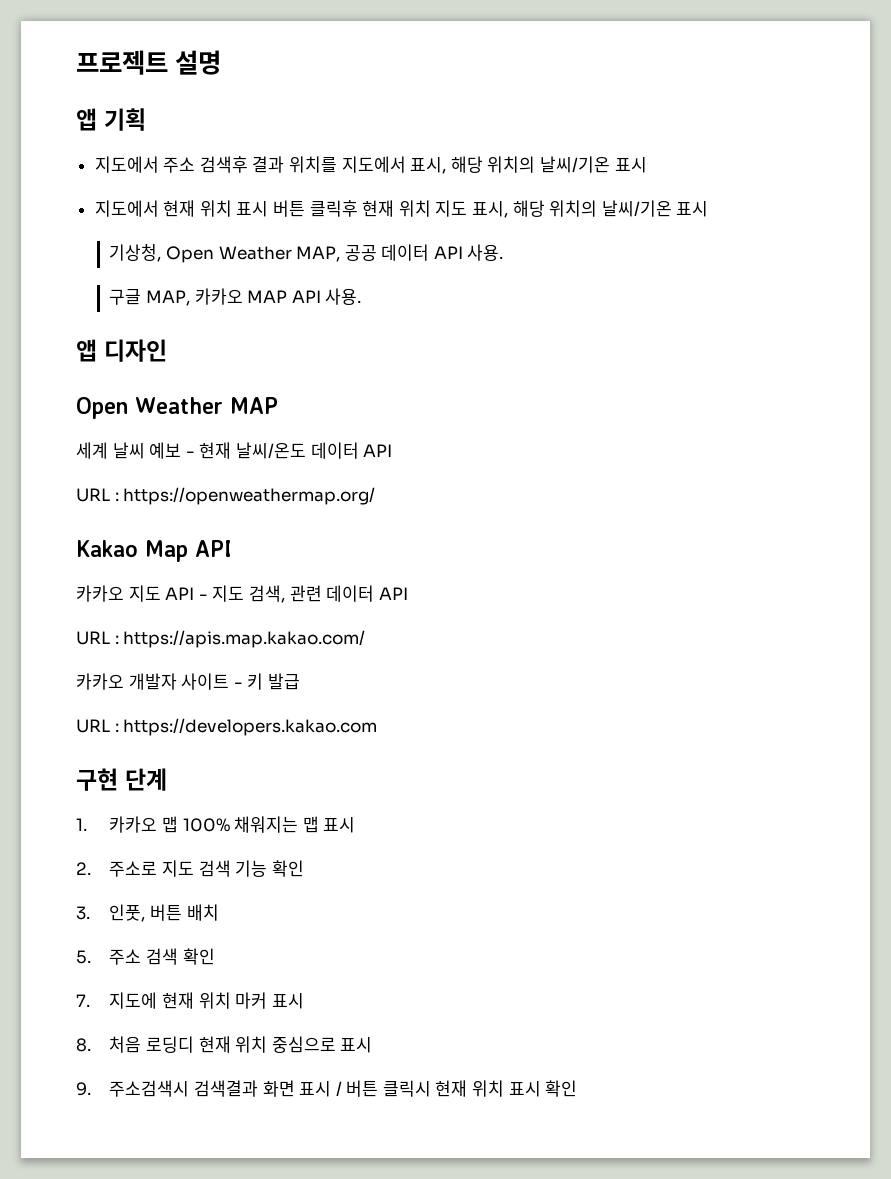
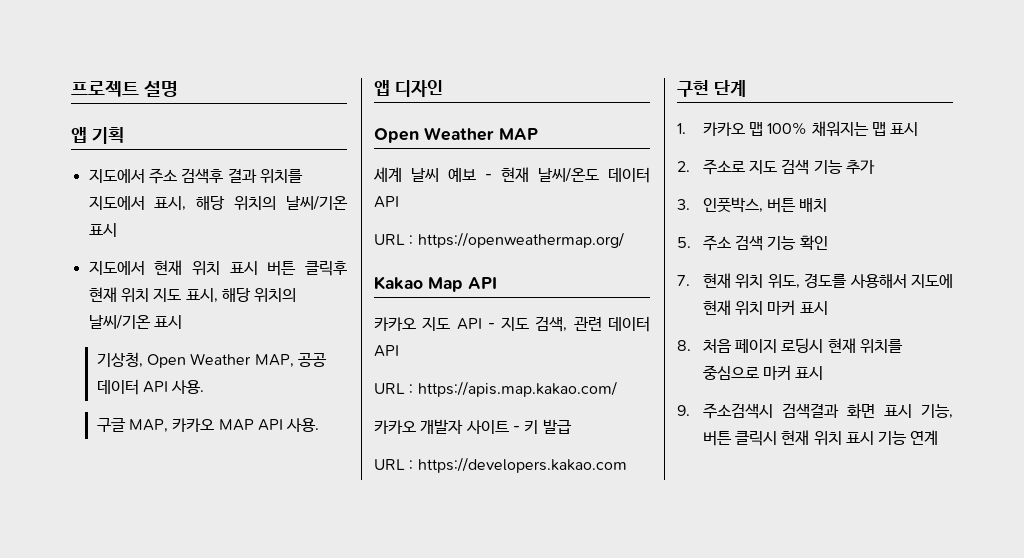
[271,860,304,877] 확인 -> [845,160,875,174] 추가
[109,904,146,922] 인풋, -> [702,197,763,213] 인풋박스,
(178, 956) none -> [767,236,797,250] 기능
(90, 1000) none -> [702,273,907,289] 현재 위치 위도, 경도를 사용해서
[145,1036,336,1053] 로딩디 현재 위치 중심으로 -> [734,338,903,353] [702,365,791,380] 페이지 로딩시 현재 위치를 중심으로 마커
[335,1081,342,1097] / -> [921,404,953,419] 기능,
[545,1080,578,1097] 확인 -> [878,430,939,445] 기능 연계

